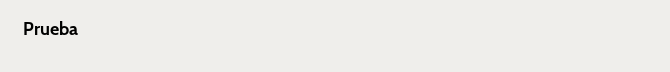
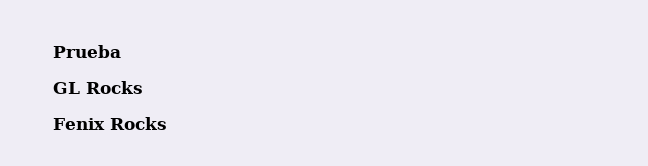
(78, 28) none -> [53,81,143,94] [53,117,167,130] // GL Rocks // Fenix Rocks

